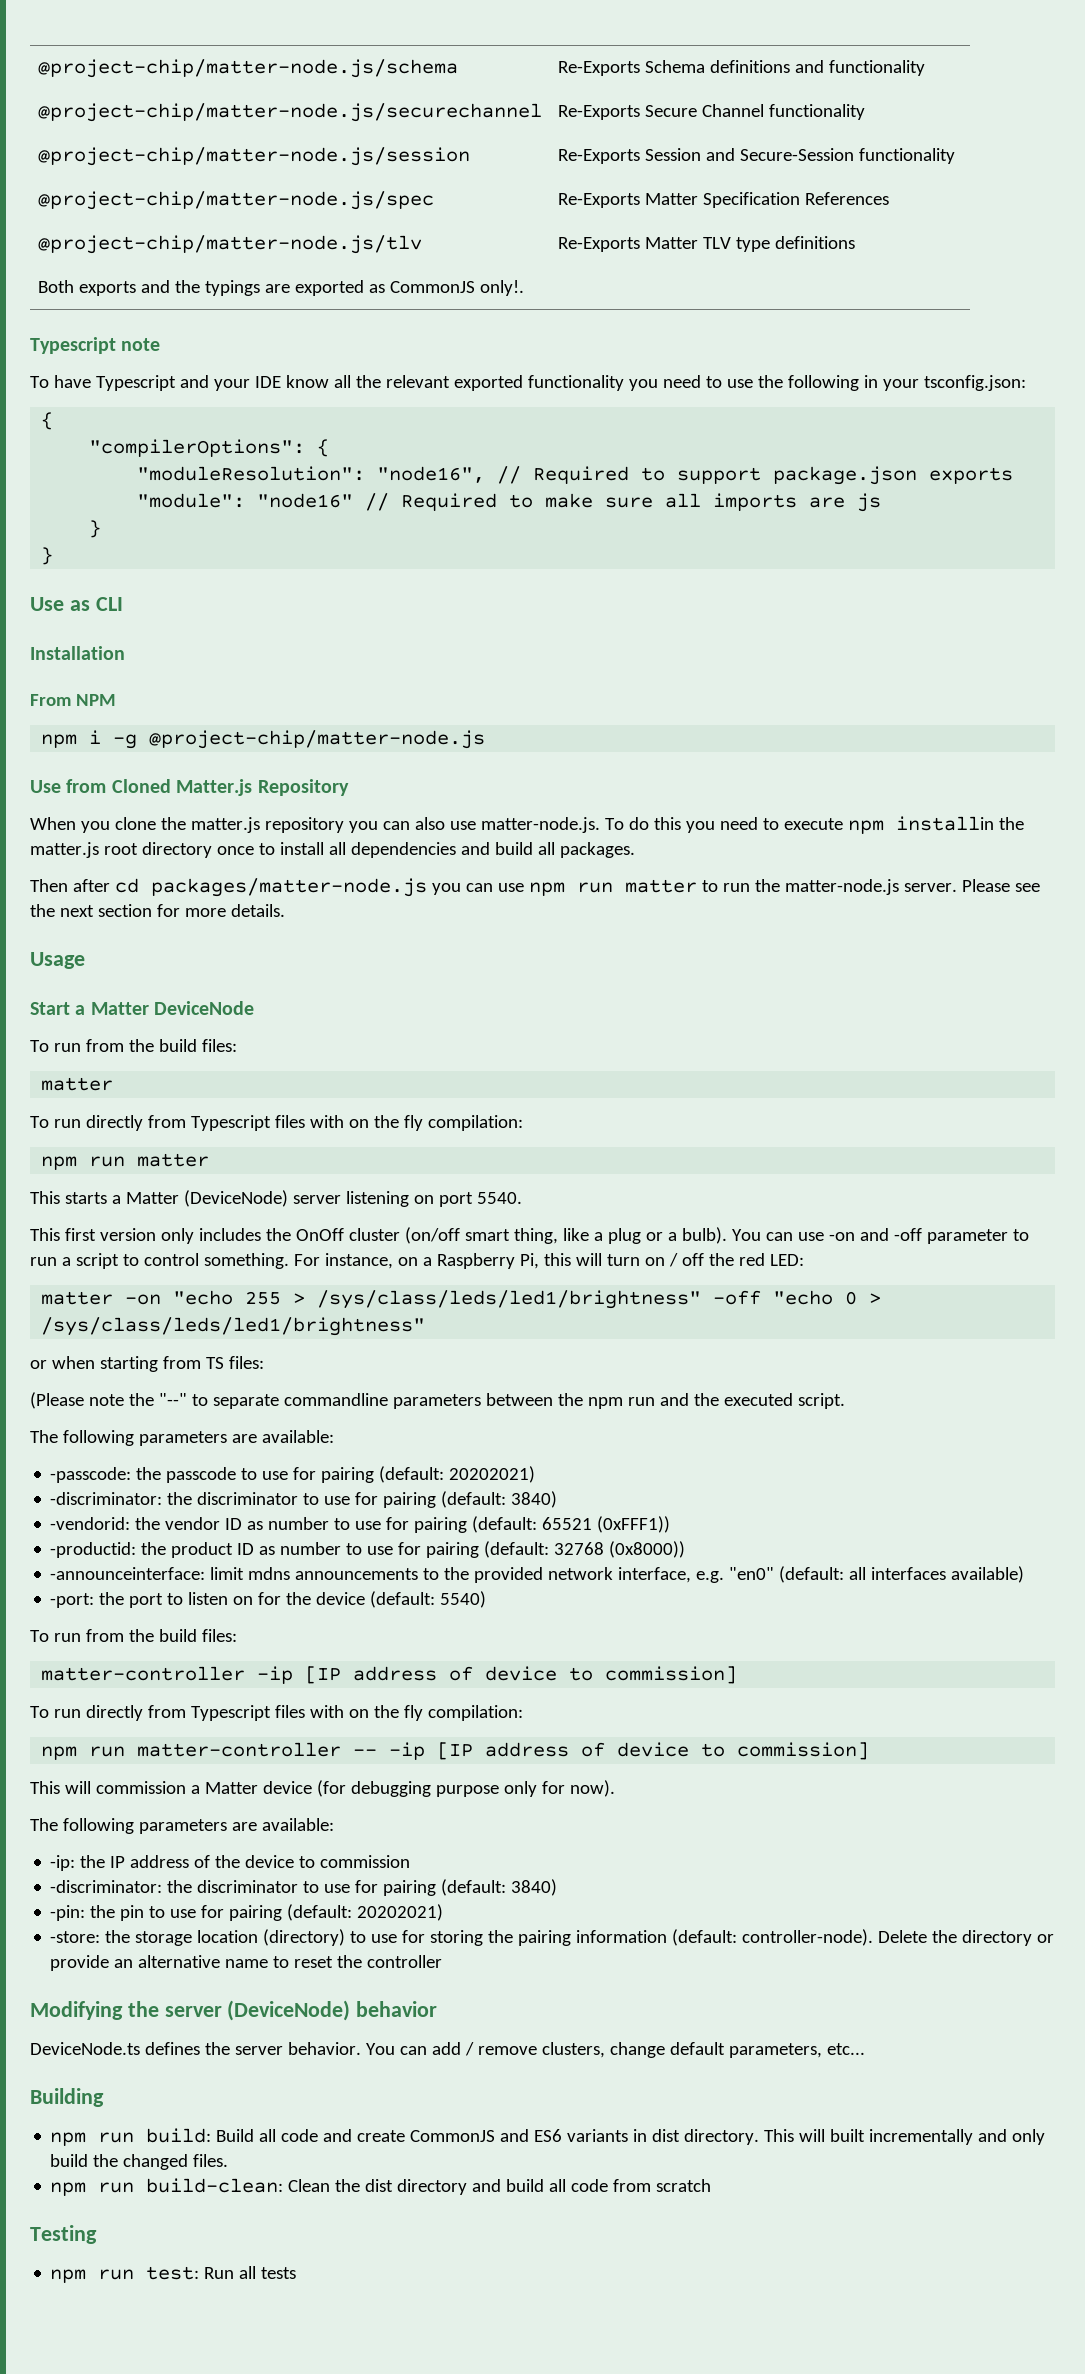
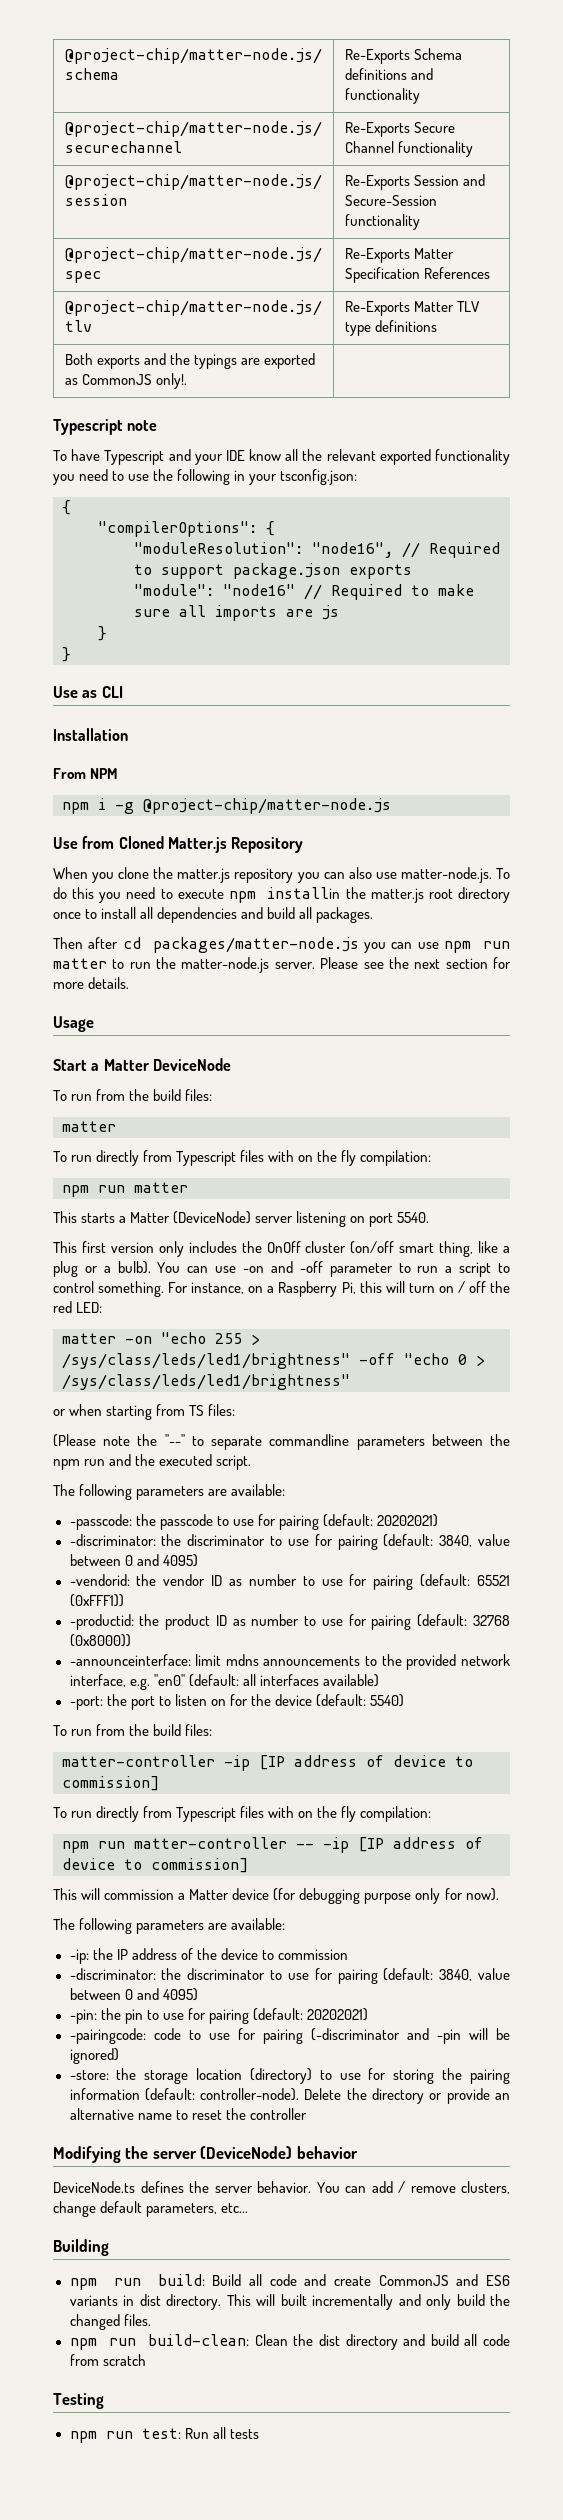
[511,1491,558,1508] 3840) -> [439,1534,510,1547] [69,1554,198,1567] 3840, value between 0 and 4095)
[511,1879,558,1896] 3840) -> [439,1968,510,1981] [69,1988,198,2001] 3840, value between 0 and 4095)
(444, 1912) none -> [69,2028,511,2044] [69,2048,119,2064] // -pairingcode: code to use for pairing (-discriminator and -pin will be ignored)

